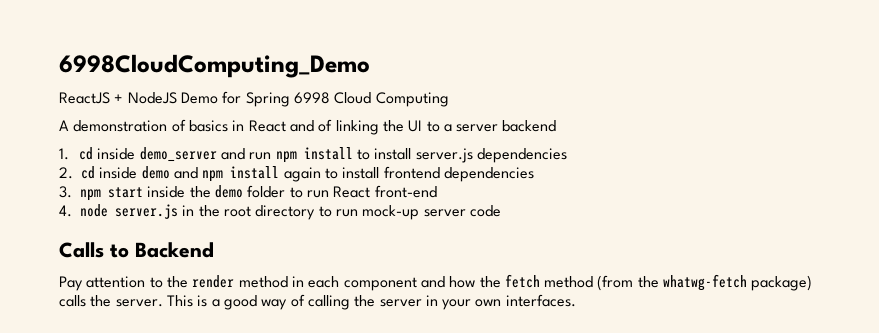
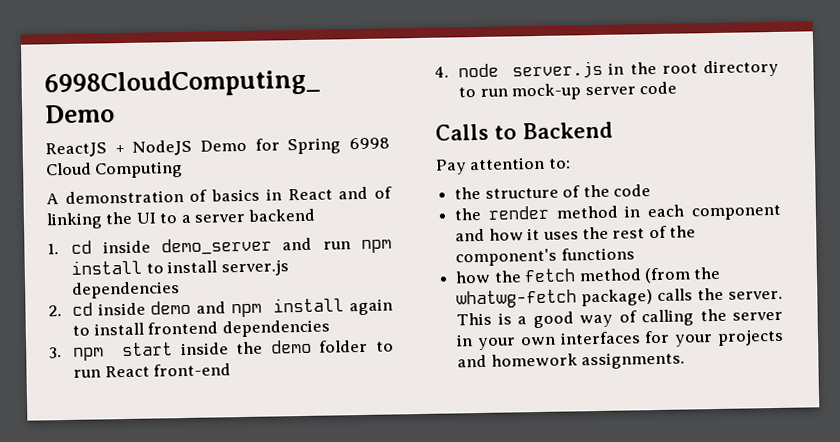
[149,277,163,288] to -> [547,158,571,169] [454,184,651,200] to: // the structure of the code //
(476, 282) none -> [527,225,697,241] [455,247,635,267] [455,270,492,284] it uses the rest of the component's functions // how
[505,294,576,307] interfaces. -> [559,328,784,347] [457,351,686,370] interfaces for your projects and homework assignments.

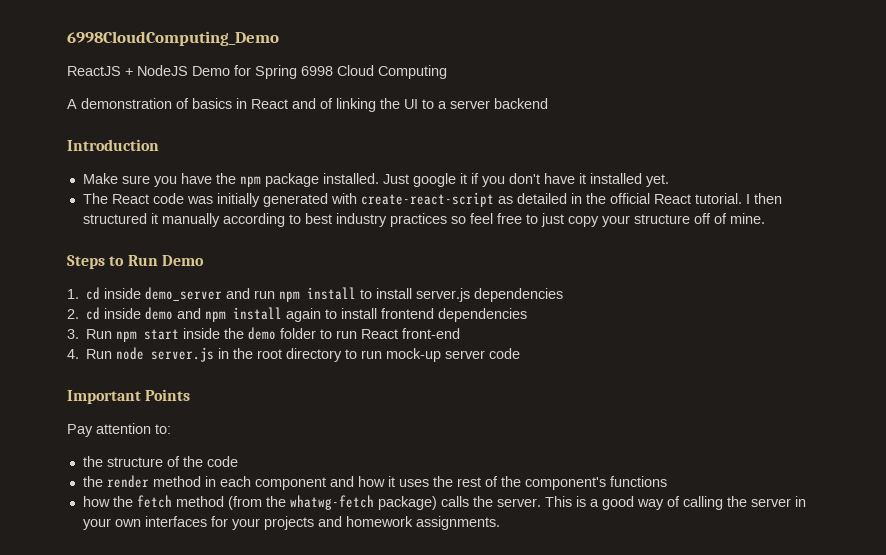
(315, 215) none -> [67,139,159,151] [82,173,669,187] [82,192,782,207] [82,213,765,227] [67,255,204,269] // Introduction // Make sure you have the npm package installed. Just google it if you don't have it installed yet. // The React code was initially generated with create-react-script as detailed in the official React tutorial. I then structured it manually according to best industry practices so feel free to just copy your structure off of mine. // Steps to Run Demo
(62, 353) none -> [86,329,113,339] Run
(449, 72) none -> [86,349,113,359] Run
[435,121,613,141] Calls to Backend -> [67,389,191,404] Important Points

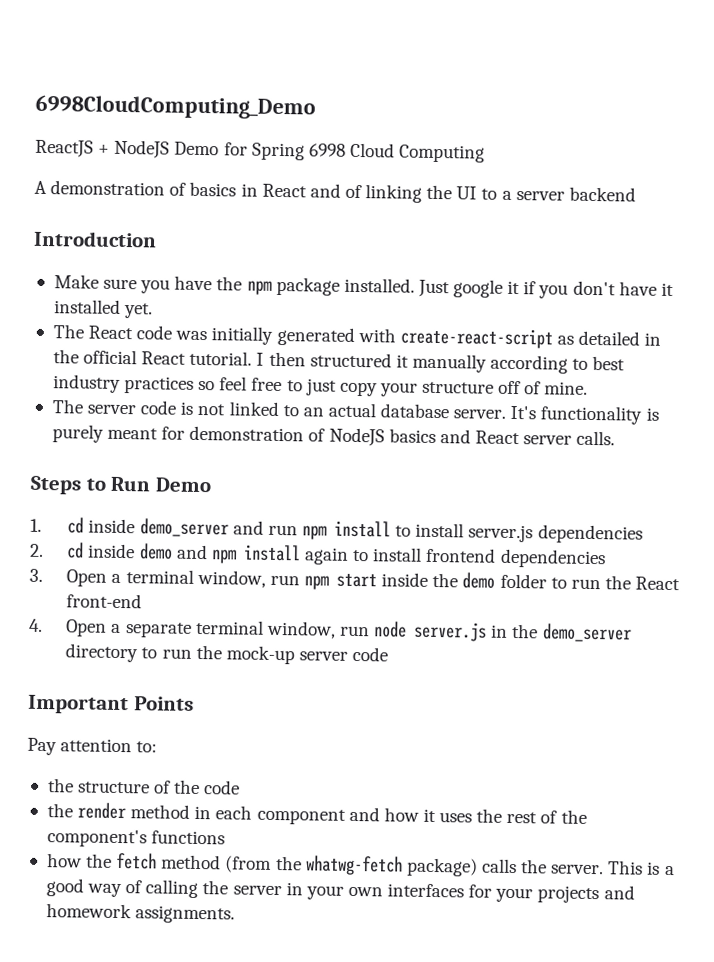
(765, 218) none -> [51,399,659,425] [51,424,616,447] // The server code is not linked to an actual database server. It's functionality is purely meant for demonstration of NodeJS basics and React server calls.
[86,329,113,339] Run -> [66,569,300,588] Open a terminal window, run
(358, 334) none -> [604,575,631,590] the
[86,349,113,359] Run -> [65,619,371,639] Open a separate terminal window, run
[257,349,283,359] root -> [541,623,632,643] demo_server
(383, 354) none -> [195,644,222,660] the

